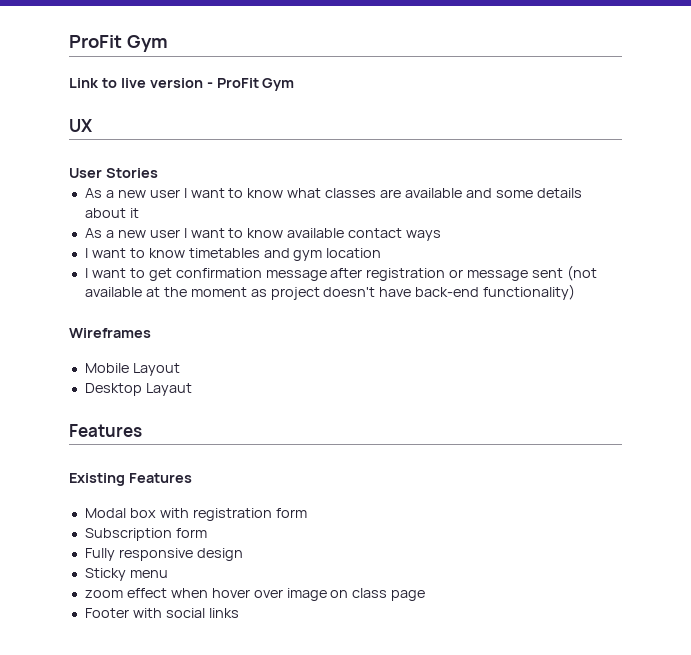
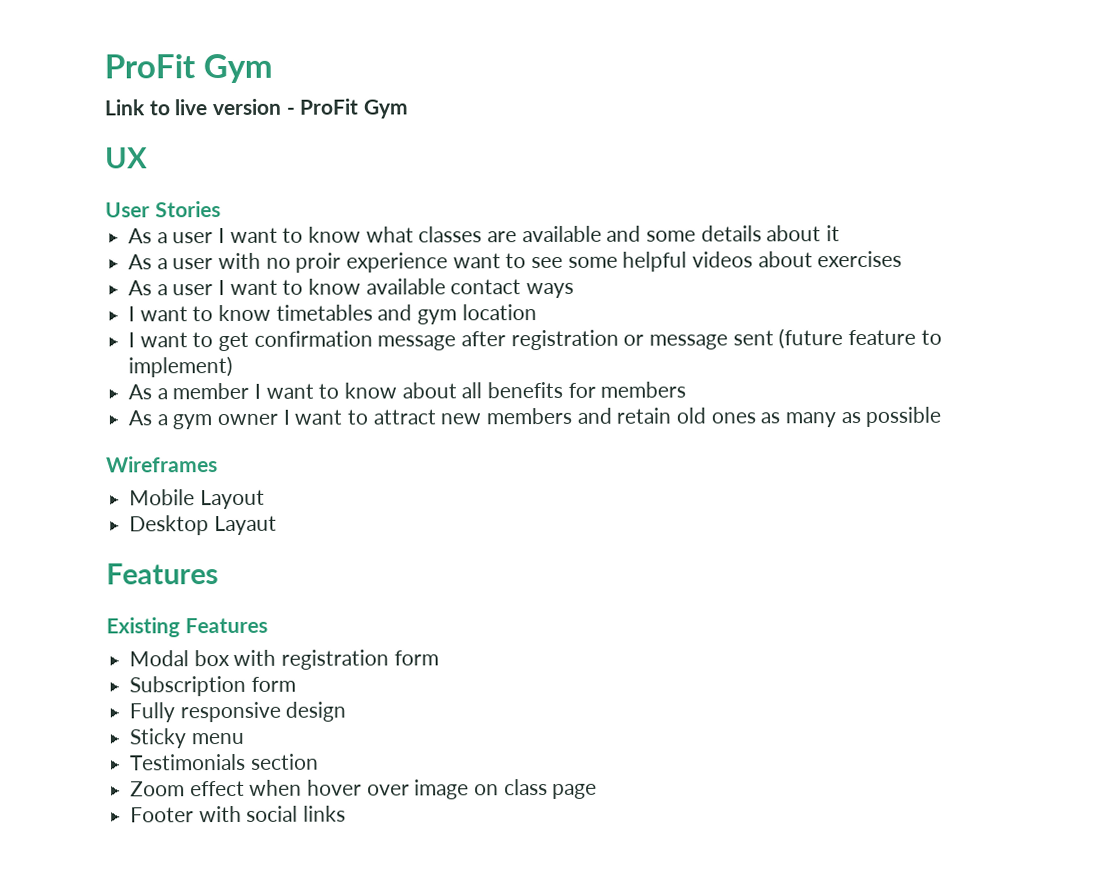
[117,190,146,198] new -> (168, 238) none
[117,230,146,238] new -> [172,250,903,273] [128,280,168,296] user with no proir experience want to see some helpful videos about exercises // As a
[567,265,598,281] [84,284,576,300] (not available at the moment as project doesn't have back-end functionality) -> [778,328,942,350] [128,355,234,378] [128,381,687,400] [128,406,942,430] (future feature to implement) // As a member I want to know about all benefits for members // As a gym owner I want to attract new members and retain old ones as many as possible
[84,590,123,598] zoom -> [129,753,319,771] [130,781,186,797] Testimonials section // Zoom

